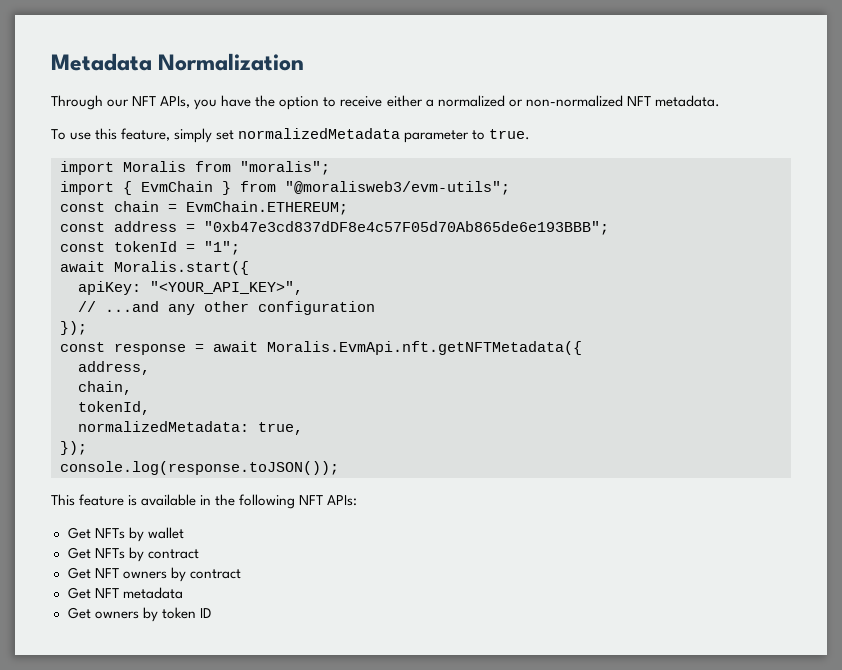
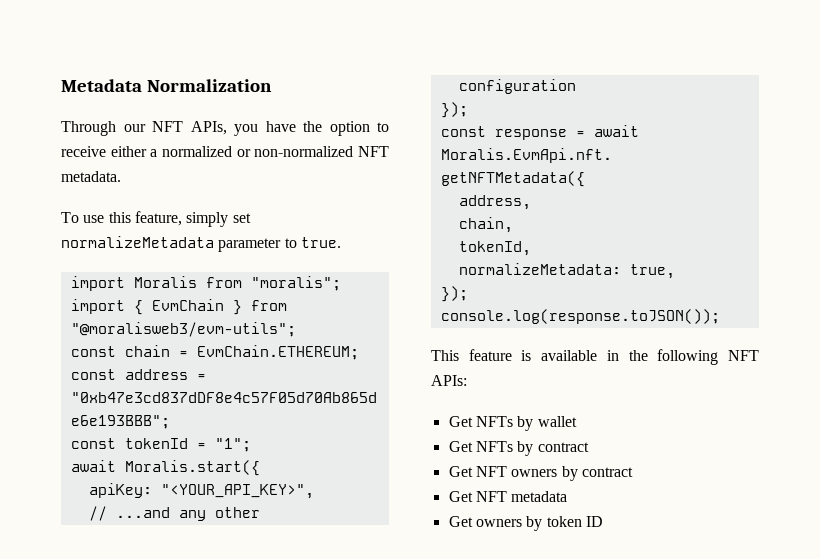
[238,128,401,139] normalizedMetadata -> [61,236,214,248] normalizeMetadata
[78,421,249,432] normalizedMetadata: -> [458,263,621,275] normalizeMetadata:

